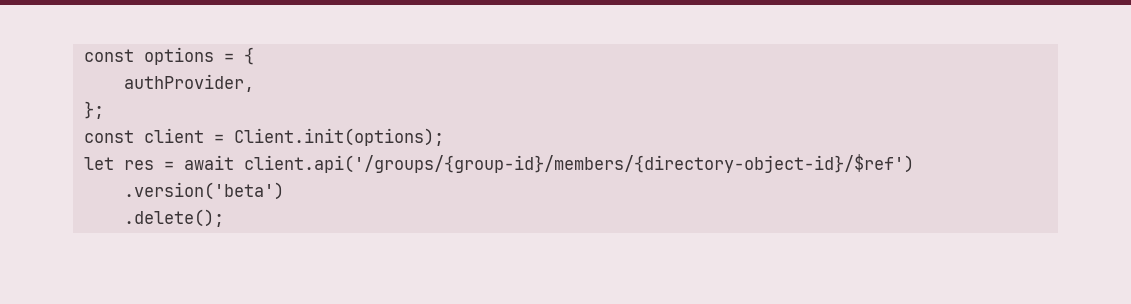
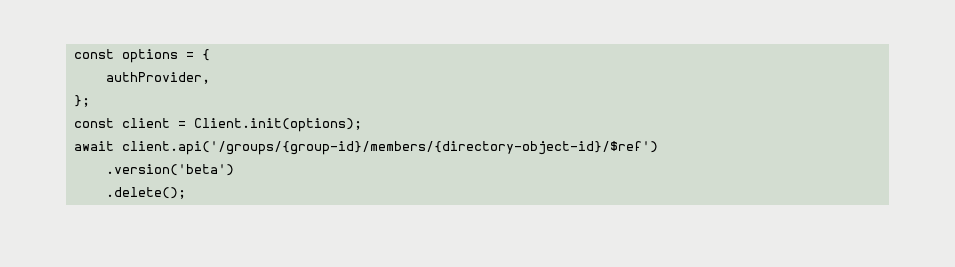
[83,157,174,170] let res = -> (363, 125) none

